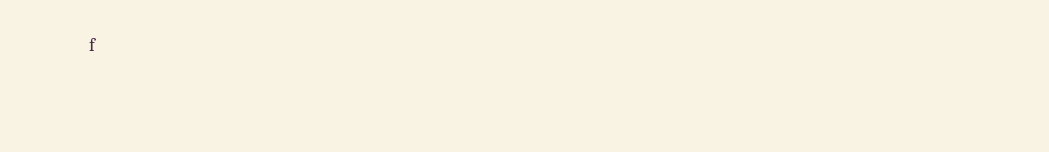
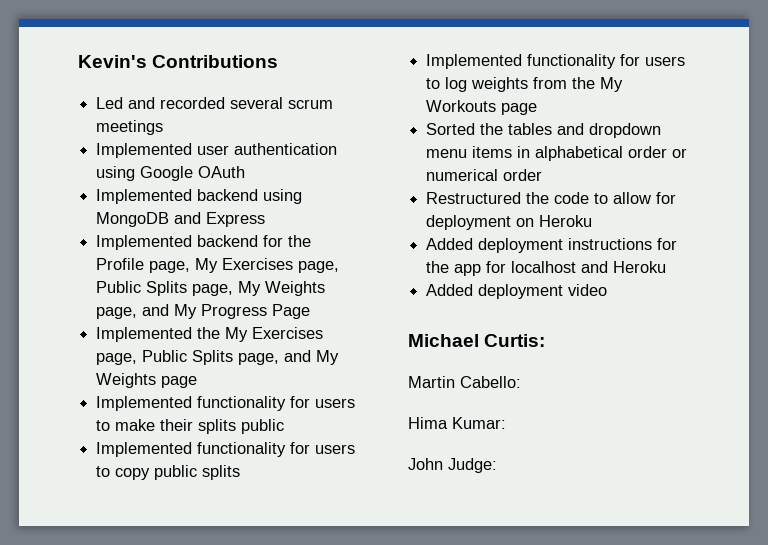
[89,38,96,51] f -> [78,55,279,68] [96,97,334,109] [96,120,164,135] [96,143,338,158] [96,166,246,181] [96,189,303,204] [96,212,266,227] [96,235,312,250] [96,258,340,273] [96,281,326,296] [96,304,311,319] [96,327,324,342] [96,350,340,365] [96,373,198,388] [96,396,356,411] [96,419,285,434] [96,442,356,457] [96,465,241,480] [426,54,686,69] [426,77,624,92] [426,100,538,115] [426,123,662,138] [426,146,688,161] [426,169,543,181] [426,192,677,204] [426,215,593,230] [426,238,678,253] [426,261,667,276] [426,284,608,299] [408,334,546,347] [408,376,521,388] [408,417,506,429] [408,458,497,473] Kevin's Contributions // Led and recorded several scrum meetings // Implemented user authentication using Google OAuth // Implemented backend using MongoDB and Express // Implemented backend for the Profile page, My Exercises page, Public Splits page, My Weights page, and My Progress Page // Implemented the My Exercises page, Public Splits page, and My Weights page // Implemented functionality for users to make their splits public // Implemented functionality for users to copy public splits // Implemented functionality for users to log weights from the My Workouts page // Sorted the tables and dropdown menu items in alphabetical order or numerical order // Restructured the code to allow for deployment on Heroku // Added deployment instructions for the app for localhost and Heroku // Added deployment video // Michael Curtis: // Martin Cabello: // Hima Kumar: // John Judge:

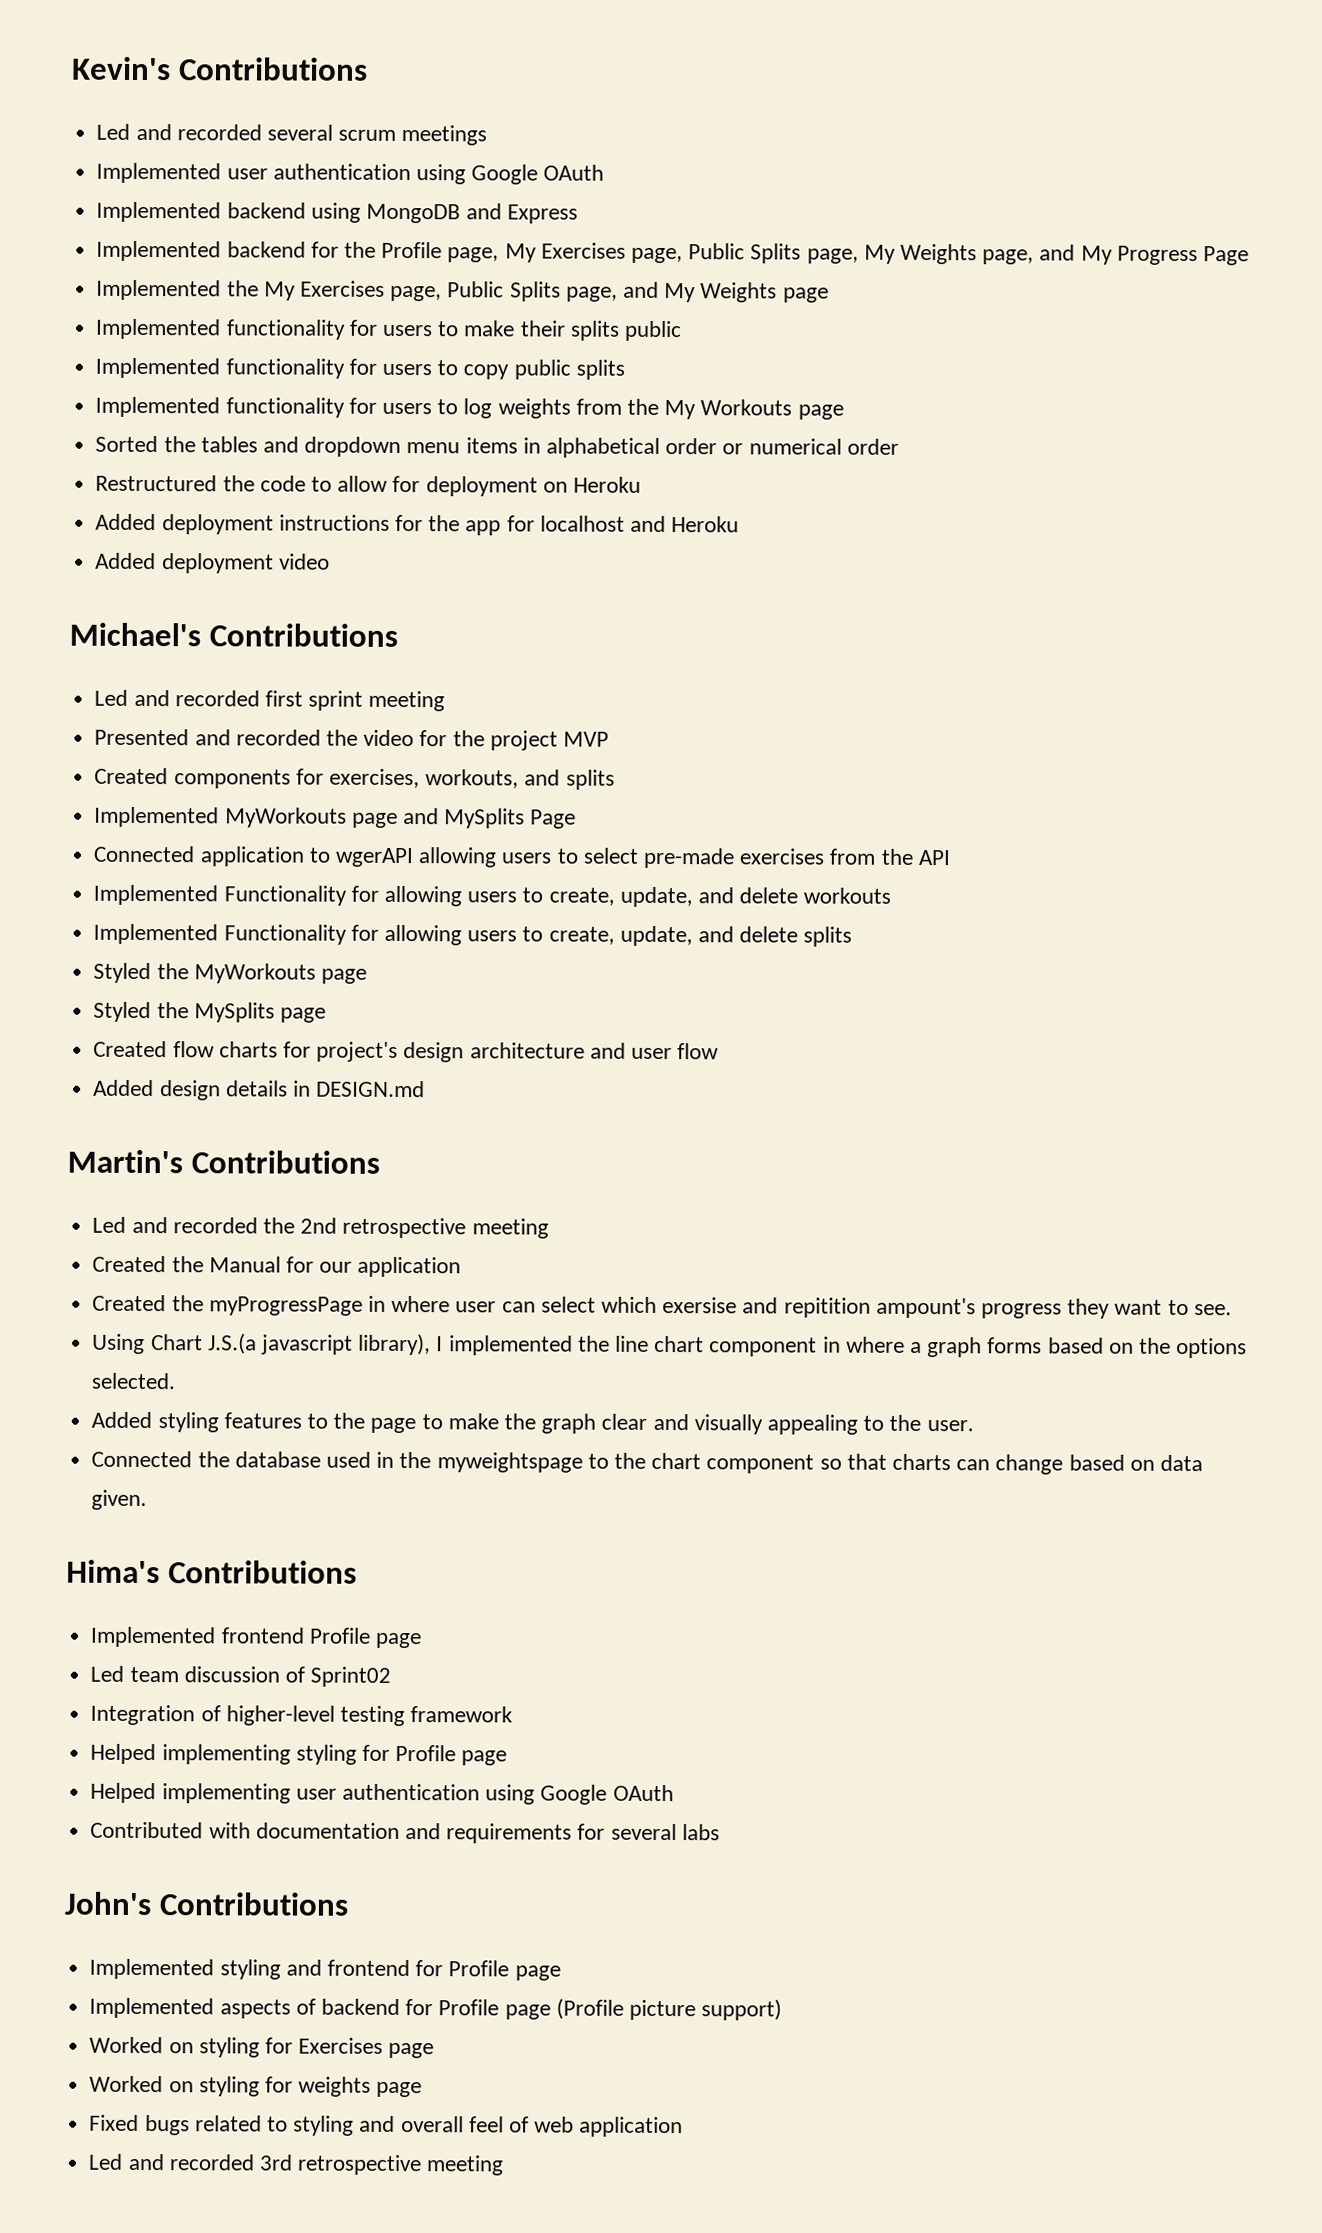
[408,334,546,347] [408,376,521,388] [408,417,506,429] [408,458,497,473] Michael Curtis: // Martin Cabello: // Hima Kumar: // John Judge: -> [69,622,398,647] [94,689,446,712] [94,728,609,751] [94,767,615,790] [94,806,577,829] [93,845,951,869] [93,884,892,908] [93,923,853,947] [93,962,367,984] [93,1001,326,1023] [93,1040,720,1063] [93,1079,426,1101] [67,1149,380,1174] [92,1216,549,1239] [92,1255,462,1278] [92,1294,1232,1319] [92,1333,1248,1359] [91,1372,177,1390] [91,1411,974,1435] [91,1450,1204,1475] [91,1489,148,1511] [66,1559,357,1584] [90,1626,422,1649] [90,1665,392,1687] [90,1704,514,1727] [90,1743,508,1766] [90,1782,674,1805] [90,1821,720,1844] [64,1891,349,1916] [89,1958,561,1981] [89,1997,783,2021] [89,2036,435,2059] [89,2075,423,2098] [89,2114,684,2138] [88,2153,505,2176] Michael's Contributions // Led and recorded first sprint meeting // Presented and recorded the video for the project MVP // Created components for exercises, workouts, and splits // Implemented MyWorkouts page and MySplits Page // Connected application to wgerAPI allowing users to select pre-made exercises from the API // Implemented Functionality for allowing users to create, update, and delete workouts // Implemented Functionality for allowing users to create, update, and delete splits // Styled the MyWorkouts page // Styled the MySplits page // Created flow charts for project's design architecture and user flow // Added design details in DESIGN.md // Martin's Contributions // Led and recorded the 2nd retrospective meeting // Created the Manual for our application // Created the myProgressPage in where user can select which exersise and repitition ampount's progress they want to see. // Using Chart J.S.(a javascript library), I implemented the line chart component in where a graph forms based on the options selected. // Added styling features to the page to make the graph clear and visually appealing to the user. // Connected the database used in the myweightspage to the chart component so that charts can change based on data given. // Hima's Contributions // Implemented frontend Profile page // Led team discussion of Sprint02 // Integration of higher-level testing framework // Helped implementing styling for Profile page // Helped implementing user authentication using Google OAuth // Contributed with documentation and requirements for several labs // John's Contributions // Implemented styling and frontend for Profile page // Implemented aspects of backend for Profile page (Profile picture support) // Worked on styling for Exercises page // Worked on styling for weights page // Fixed bugs related to styling and overall feel of web application // Led and recorded 3rd retrospective meeting

